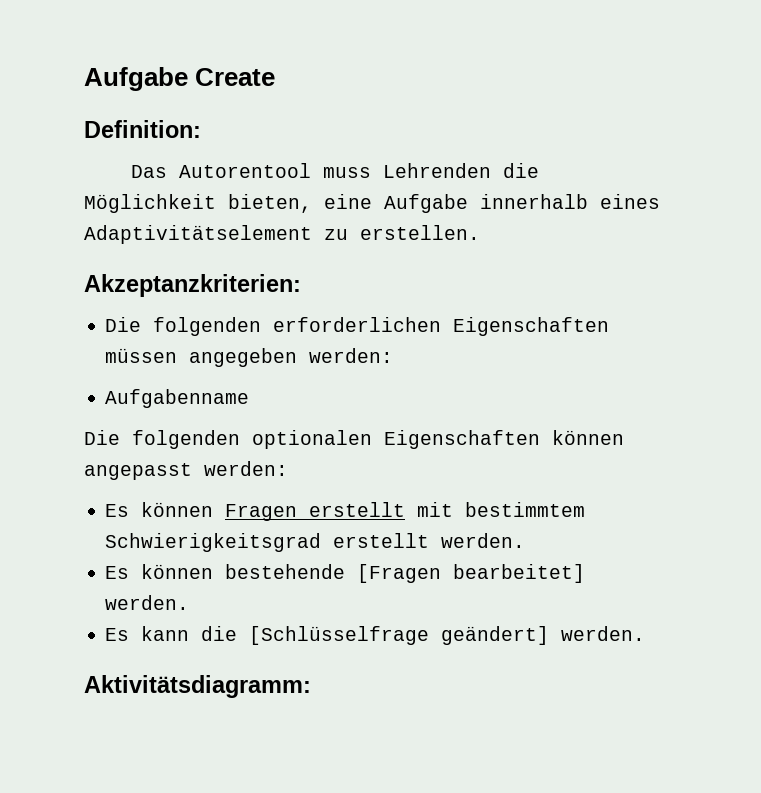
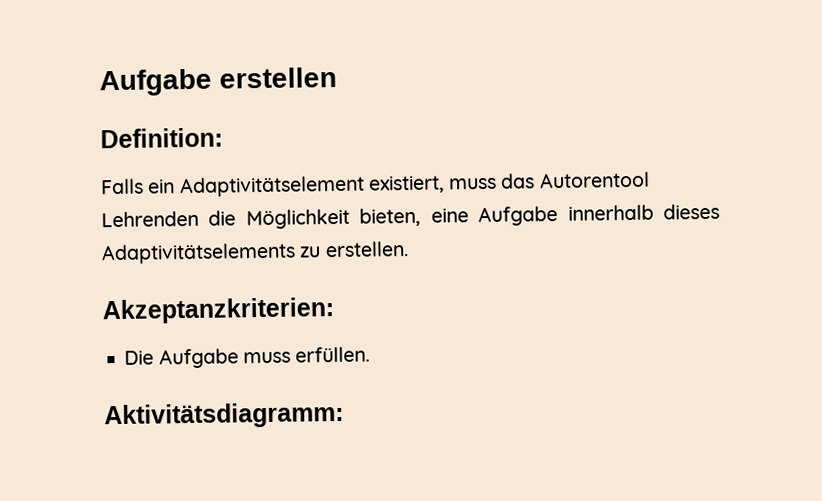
[84,67,276,91] Aufgabe Create -> [99,66,337,97] Aufgabe erstellen
[130,163,371,178] Das Autorentool muss -> [101,171,650,198] Falls ein Adaptivitätselement existiert, muss das Autorentool
[600,194,660,209] [84,225,312,244] eines Adaptivitätselement -> [663,203,721,220] [101,242,296,265] dieses Adaptivitätselements
[153,317,610,336] [105,348,394,367] [105,389,250,408] [84,430,624,449] [84,461,288,480] [105,502,586,521] [105,533,526,552] [105,564,586,583] [105,595,190,610] [105,626,646,645] folgenden erforderlichen Eigenschaften müssen angegeben werden: // Aufgabenname // Die folgenden optionalen Eigenschaften können angepasst werden: // Es können Fragen erstellt mit bestimmtem Schwierigkeitsgrad erstellt werden. // Es können bestehende [Fragen bearbeitet] werden. // Es kann die [Schlüsselfrage geändert] werden. -> [158,346,371,369] Aufgabe muss erfüllen.

